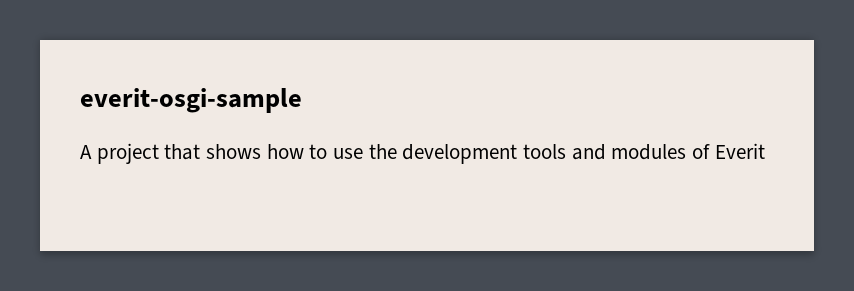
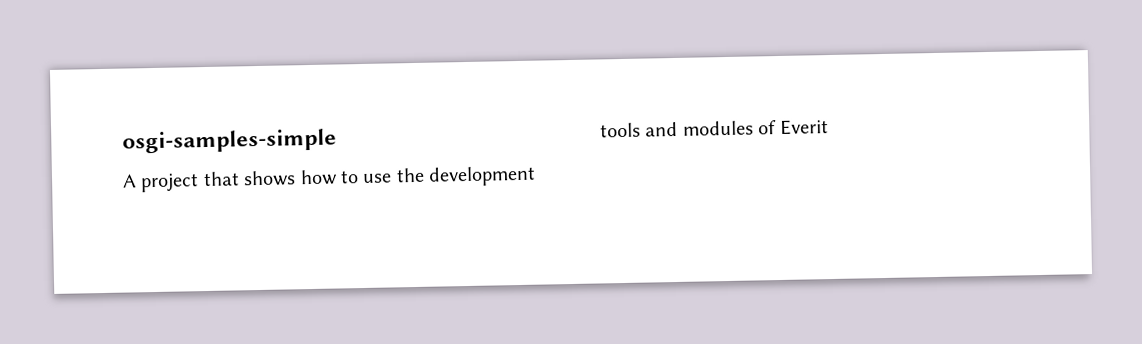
[80,88,302,113] everit-osgi-sample -> [122,128,337,154] osgi-samples-simple

